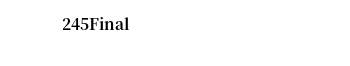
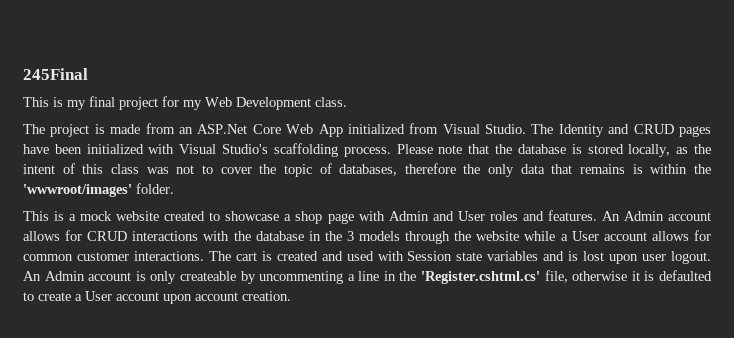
(130, 23) none -> [23,96,347,110] [23,123,712,137] [23,143,712,157] [23,163,711,177] [23,183,174,197] [23,210,711,224] [23,230,711,244] [23,251,712,264] [23,270,713,284] [23,291,291,304] // This is my final project for my Web Development class. // The project is made from an ASP.Net Core Web App initialized from Visual Studio. The Identity and CRUD pages have been initialized with Visual Studio's scaffolding process. Please note that the database is stored locally, as the intent of this class was not to cover the topic of databases, therefore the only data that remains is within the 'wwwroot/images' folder. // This is a mock website created to showcase a shop page with Admin and User roles and features. An Admin account allows for CRUD interactions with the database in the 3 models through the website while a User account allows for common customer interactions. The cart is created and used with Session state variables and is lost upon user logout. An Admin account is only createable by uncommenting a line in the 'Register.cshtml.cs' file, otherwise it is defaulted to create a User account upon account creation.

